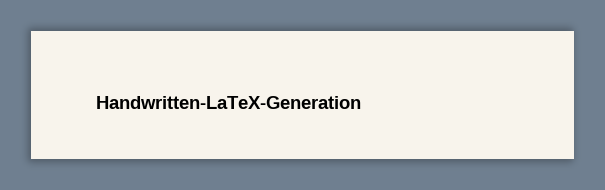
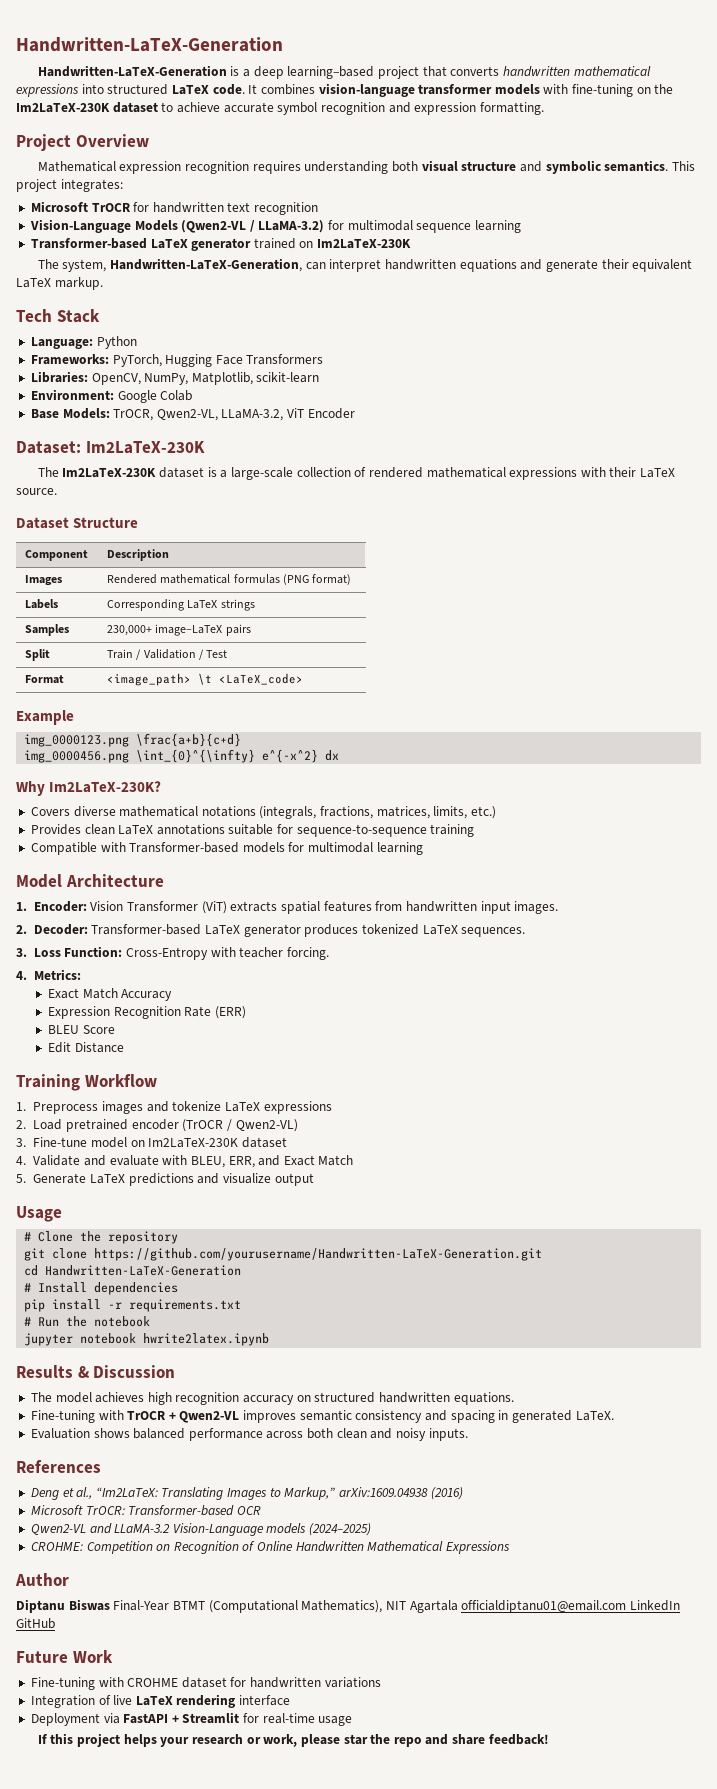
[96,96,361,109] Handwritten-LaTeX-Generation -> [16,37,283,52] [37,65,651,79] [16,83,674,97] [16,102,544,115] [16,134,149,151] [37,160,695,174] [16,179,123,192] [30,201,319,215] [29,219,522,233] [30,238,412,251] [37,258,693,272] [16,277,103,290] [16,309,100,323] [30,336,137,349] [30,354,324,367] [30,371,320,385] [30,389,193,403] [30,408,355,421] [16,441,205,454] [37,467,676,480] [16,488,57,495] [16,517,139,529] [25,550,89,561] [107,549,170,561] [25,575,63,586] [107,574,352,585] [25,599,59,609] [107,599,255,611] [25,624,70,636] [107,624,251,636] [25,649,51,661] [107,649,228,660] [25,675,65,684] [107,673,304,686] [16,710,74,725] [24,733,242,747] [24,749,340,763] [16,781,162,796] [30,806,497,819] [30,824,475,837] [30,842,423,855] [16,874,164,888] [16,901,559,914] [16,924,526,937] [16,946,329,960] [16,969,81,980] [48,988,173,1001] [48,1006,247,1019] [48,1025,115,1034] [48,1042,124,1053] [16,1074,157,1091] [16,1101,332,1114] [16,1119,298,1132] [16,1137,287,1148] [16,1155,354,1168] [16,1173,314,1186] [16,1206,62,1222] [24,1231,179,1244] [24,1248,543,1261] [24,1265,242,1276] [24,1282,179,1295] [24,1299,242,1312] [24,1316,151,1327] [24,1333,270,1346] [16,1365,176,1378] [30,1392,514,1405] [30,1410,614,1423] [30,1428,468,1441] [16,1460,101,1473] [30,1487,463,1500] [30,1505,261,1516] [30,1523,372,1536] [30,1541,511,1554] [15,1573,69,1586] [16,1599,680,1613] [16,1618,55,1629] [16,1650,113,1663] [30,1677,381,1690] [30,1694,291,1708] [30,1712,353,1726] [37,1733,549,1747] Handwritten-LaTeX-Generation // Handwritten-LaTeX-Generation is a deep learning–based project that converts handwritten mathematical expressions into structured LaTeX code. It combines vision-language transformer models with fine-tuning on the Im2LaTeX-230K dataset to achieve accurate symbol recognition and expression formatting. // Project Overview // Mathematical expression recognition requires understanding both visual structure and symbolic semantics. This project integrates: // Microsoft TrOCR for handwritten text recognition // Vision-Language Models (Qwen2-VL / LLaMA-3.2) for multimodal sequence learning // Transformer-based LaTeX generator trained on Im2LaTeX-230K // The system, Handwritten-LaTeX-Generation, can interpret handwritten equations and generate their equivalent LaTeX markup. // Tech Stack // Language: Python // Frameworks: PyTorch, Hugging Face Transformers // Libraries: OpenCV, NumPy, Matplotlib, scikit-learn // Environment: Google Colab // Base Models: TrOCR, Qwen2-VL, LLaMA-3.2, ViT Encoder // Dataset: Im2LaTeX-230K // The Im2LaTeX-230K dataset is a large-scale collection of rendered mathematical expressions with their LaTeX source. // Dataset Structure // Component | Description // Images | Rendered mathematical formulas (PNG format) // Labels | Corresponding LaTeX strings // Samples | 230,000+ image–LaTeX pairs // Split | Train / Validation / Test // Format | <image_path> \t <LaTeX_code> // Example // img_0000123.png \frac{a+b}{c+d} // img_0000456.png \int_{0}^{\infty} e^{-x^2} dx // Why Im2LaTeX-230K? // Covers diverse mathematical notations (integrals, fractions, matrices, limits, etc.) // Provides clean LaTeX annotations suitable for sequence-to-sequence training // Compatible with Transformer-based models for multimodal learning // Model Architecture // 1. Encoder: Vision Transformer (ViT) extracts spatial features from handwritten input images. // 2. Decoder: Transformer-based LaTeX generator produces tokenized LaTeX sequences. // 3. Loss Function: Cross-Entropy with teacher forcing. // 4. Metrics: // Exact Match Accuracy // Expression Recognition Rate (ERR) // BLEU Score // Edit Distance // Training Workflow // 1. Preprocess images and tokenize LaTeX expressions // 2. Load pretrained encoder (TrOCR / Qwen2-VL) // 3. Fine-tune model on Im2LaTeX-230K dataset // 4. Validate and evaluate with BLEU, ERR, and Exact Match // 5. Generate LaTeX predictions and visualize output // Usage // # Clone the repository // git clone https://github.com/yourusername/Handwritten-LaTeX-Generation.git // cd Handwritten-LaTeX-Generation // # Install dependencies // pip install -r requirements.txt // # Run the notebook // jupyter notebook hwrite2latex.ipynb // Results & Discussion // The model achieves high recognition accuracy on structured handwritten equations. // Fine-tuning with TrOCR + Qwen2-VL improves semantic consistency and spacing in generated LaTeX. // Evaluation shows balanced performance across both clean and noisy inputs. // References // Deng et al., “Im2LaTeX: Translating Images to Markup,” arXiv:1609.04938 (2016) // Microsoft TrOCR: Transformer-based OCR // Qwen2-VL and LLaMA-3.2 Vision-Language models (2024–2025) // CROHME: Competition on Recognition of Online Handwritten Mathematical Expressions // Author // Diptanu Biswas Final-Year BTMT (Computational Mathematics), NIT Agartala officialdiptanu01@email.com LinkedIn GitHub // Future Work // Fine-tuning with CROHME dataset for handwritten variations // Integration of live LaTeX rendering interface // Deployment via FastAPI + Streamlit for real-time usage // If this project helps your research or work, please star the repo and share feedback!

